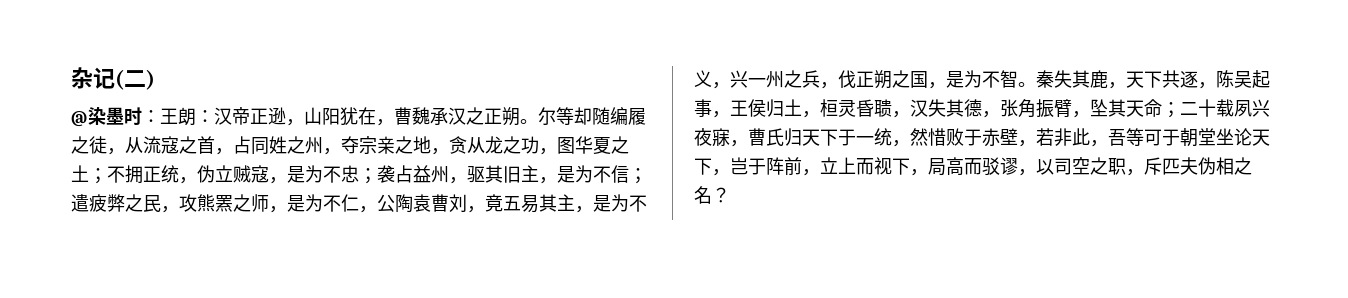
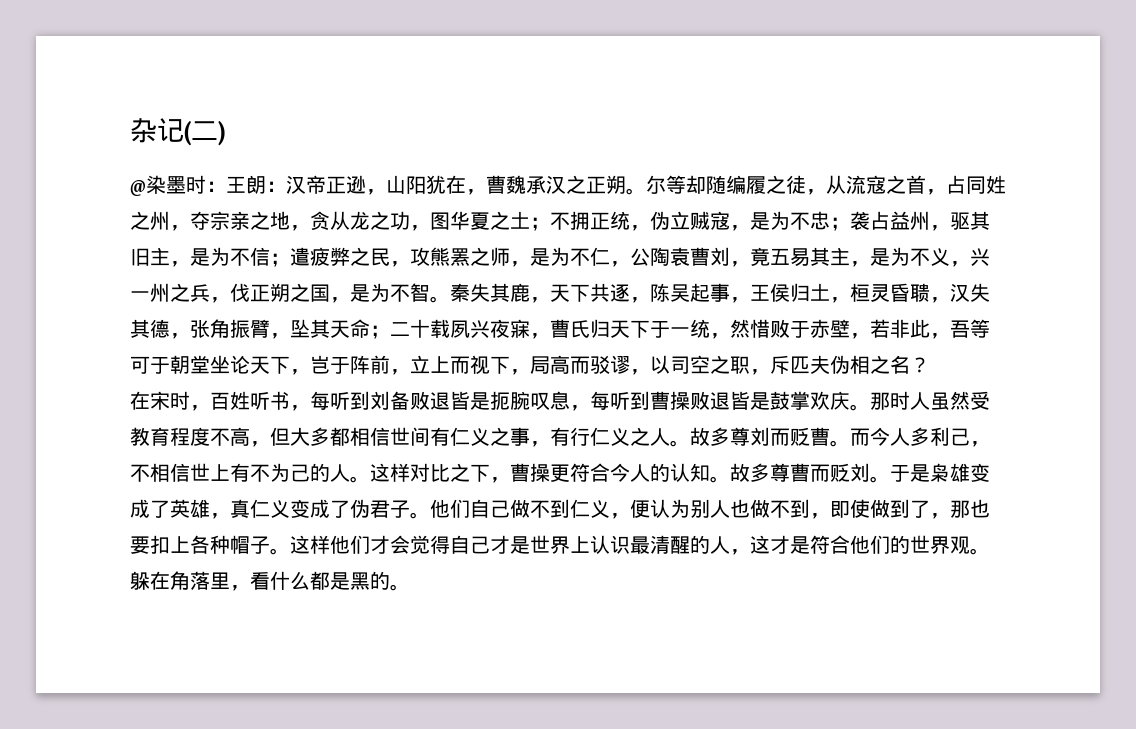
(730, 195) none -> [130,391,990,411] [130,427,990,447] [130,463,990,483] [130,499,990,519] [130,535,990,555] [130,571,410,591] // 在宋时，百姓听书，每听到刘备败退皆是扼腕叹息，每听到曹操败退皆是鼓掌欢庆。那时人虽然受教育程度不高，但大多都相信世间有仁义之事，有行仁义之人。故多尊刘而贬曹。而今人多利己，不相信世上有不为己的人。这样对比之下，曹操更符合今人的认知。故多尊曹而贬刘。于是枭雄变成了英雄，真仁义变成了伪君子。他们自己做不到仁义，便认为别人也做不到，即使做到了，那也要扣上各种帽子。这样他们才会觉得自己才是世界上认识最清醒的人，这才是符合他们的世界观。躲在角落里，看什么都是黑的。

